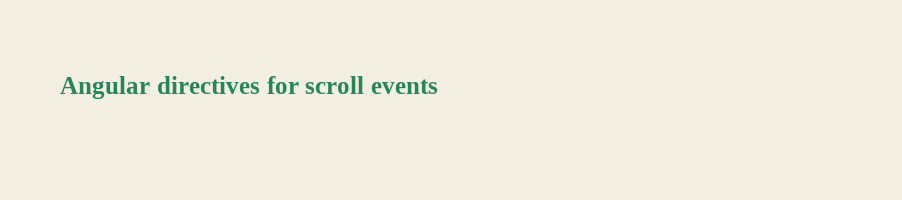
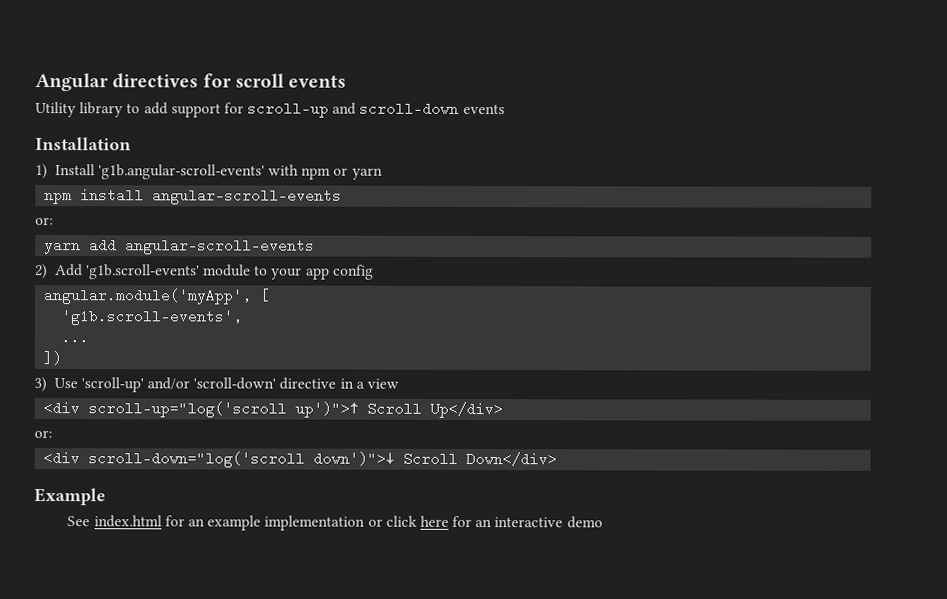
(438, 86) none -> [35,101,505,118] [35,137,131,151] [35,164,383,180] [44,188,343,205] [35,217,54,226] [44,238,316,255] [35,264,374,280] [43,288,271,305] [61,309,243,326] [61,330,90,345] [43,351,63,366] [34,377,400,393] [43,401,504,419] [34,430,53,439] [43,451,558,468] [34,488,106,506] [67,515,603,531] // Utility library to add support for scroll-up and scroll-down events // Installation // 1) Install 'g1b.angular-scroll-events' with npm or yarn // npm install angular-scroll-events // or: // yarn add angular-scroll-events // 2) Add 'g1b.scroll-events' module to your app config // angular.module('myApp', [ // 'g1b.scroll-events', // ... // ]) // 3) Use 'scroll-up' and/or 'scroll-down' directive in a view // <div scroll-up="log('scroll up')">↑ Scroll Up</div> // or: // <div scroll-down="log('scroll down')">↓ Scroll Down</div> // Example // See index.html for an example implementation or click here for an interactive demo

